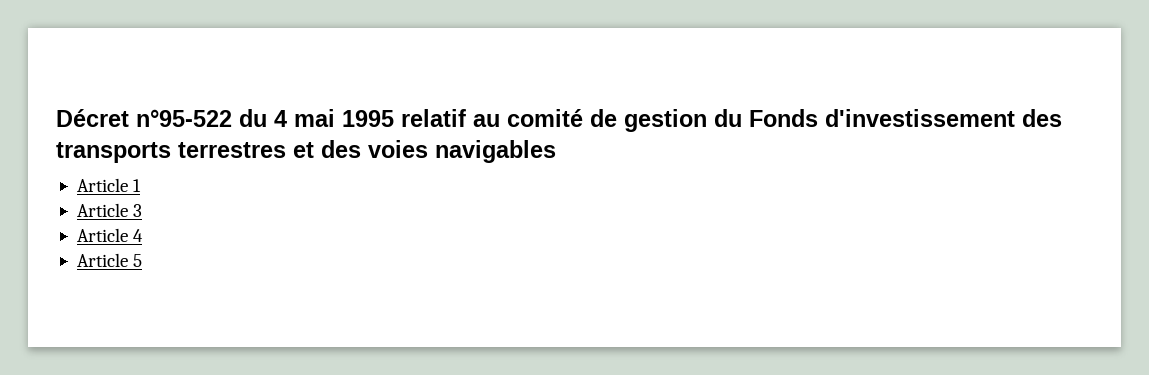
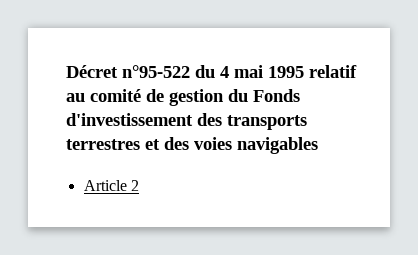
[133,179,142,192] [76,203,143,217] [76,228,144,242] [76,253,143,267] 1 // Article 3 // Article 4 // Article 5 -> [130,180,139,191] 2

